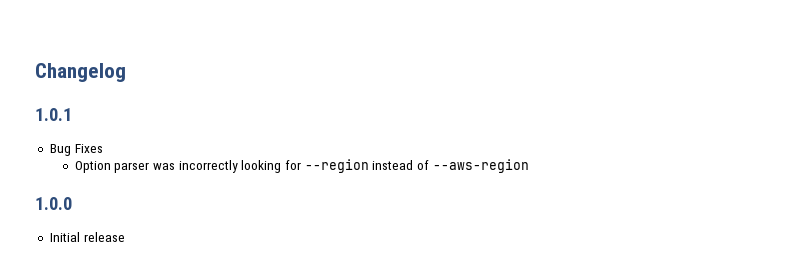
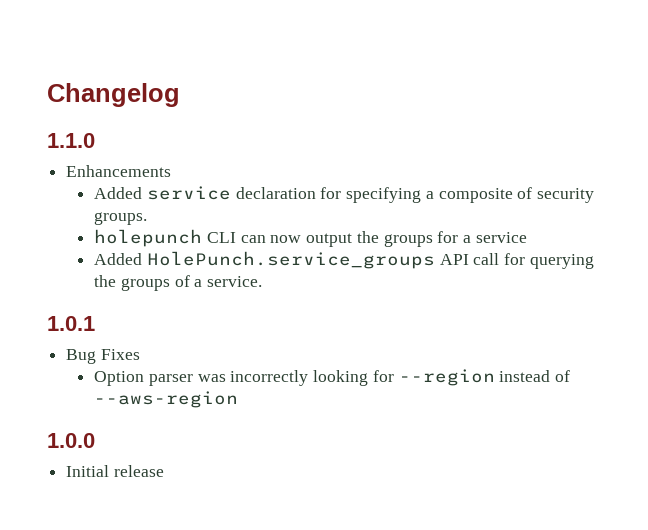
(126, 72) none -> [47,133,95,148] [66,165,172,177] [94,186,594,203] [94,212,148,225] [94,229,527,247] [94,251,594,269] [94,275,263,291] // 1.1.0 // Enhancements // Added service declaration for specifying a composite of security groups. // holepunch CLI can now output the groups for a service // Added HolePunch.service_groups API call for querying the groups of a service.

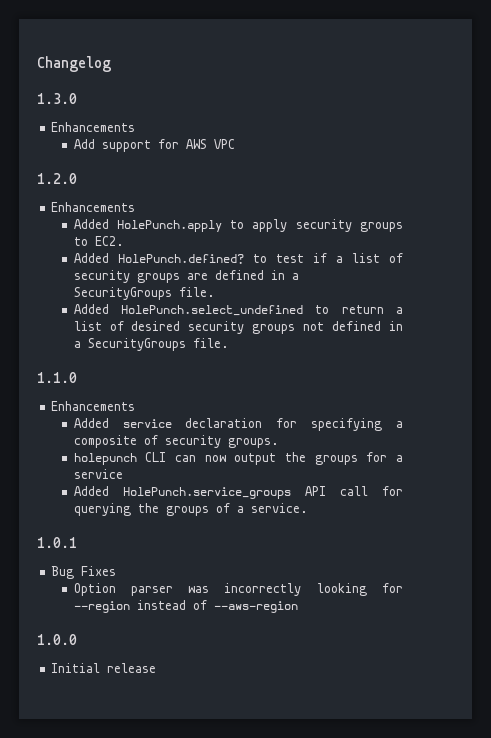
(180, 95) none -> [37,93,77,104] [51,122,136,132] [73,139,235,152] [37,173,77,184] [51,202,136,212] [73,219,403,232] [73,236,124,246] [73,253,403,264] [73,270,299,283] [73,287,215,300] [73,304,404,316] [73,321,404,334] [73,338,229,351] // 1.3.0 // Enhancements // Add support for AWS VPC // 1.2.0 // Enhancements // Added HolePunch.apply to apply security groups to EC2. // Added HolePunch.defined? to test if a list of security groups are defined in a SecurityGroups file. // Added HolePunch.select_undefined to return a list of desired security groups not defined in a SecurityGroups file.

